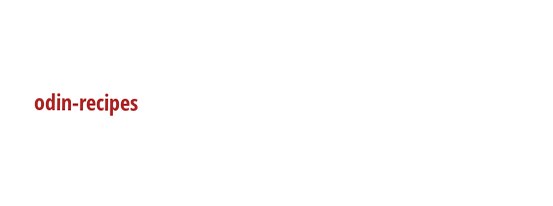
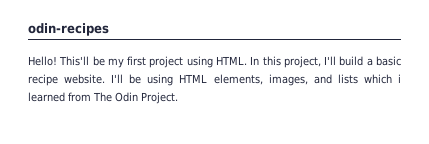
(139, 104) none -> [28,56,401,68] [28,74,401,86] [28,92,178,104] // Hello! This'll be my first project using HTML. In this project, I'll build a basic recipe website. I'll be using HTML elements, images, and lists which i learned from The Odin Project.

